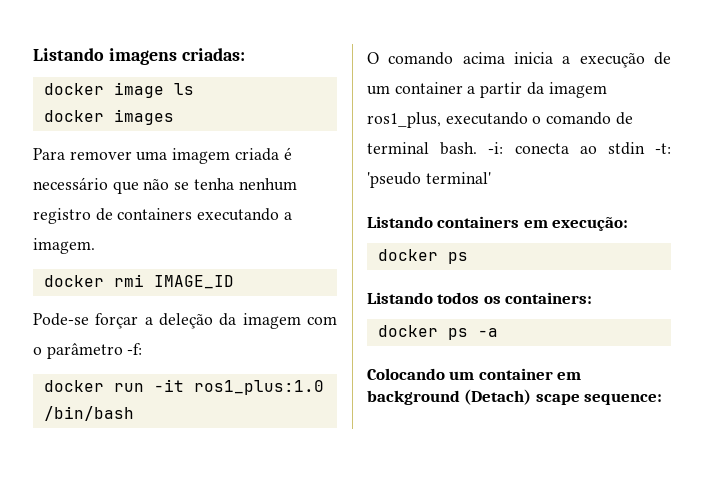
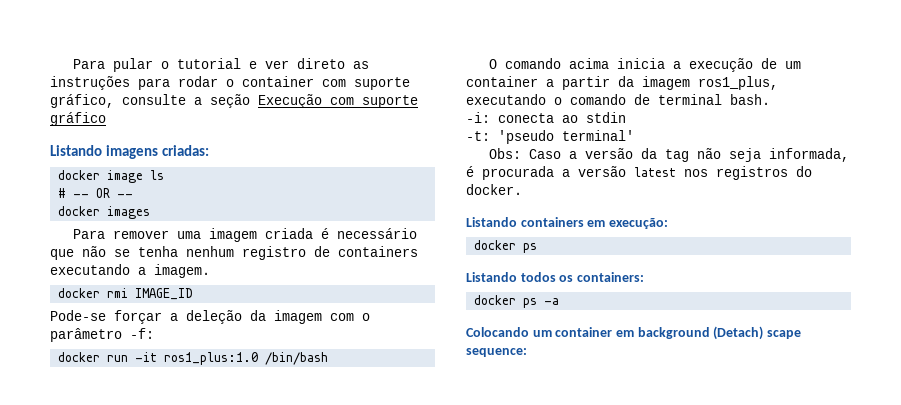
(33, 54) none -> [72,58,369,72] [50,76,410,90] [50,94,418,108] [50,112,106,126] Para pular o tutorial e ver direto as instruções para rodar o container com suporte gráfico, consulte a seção Execução com suporte gráfico //
(194, 89) none -> [58,188,134,198] // # -- OR --
(478, 148) none -> (770, 99) //
(645, 148) none -> (626, 117) //
(491, 178) none -> [488,148,849,162] [466,166,812,180] [466,184,522,195] // Obs: Caso a versão da tag não seja informada, é procurada a versão latest nos registros do docker.

